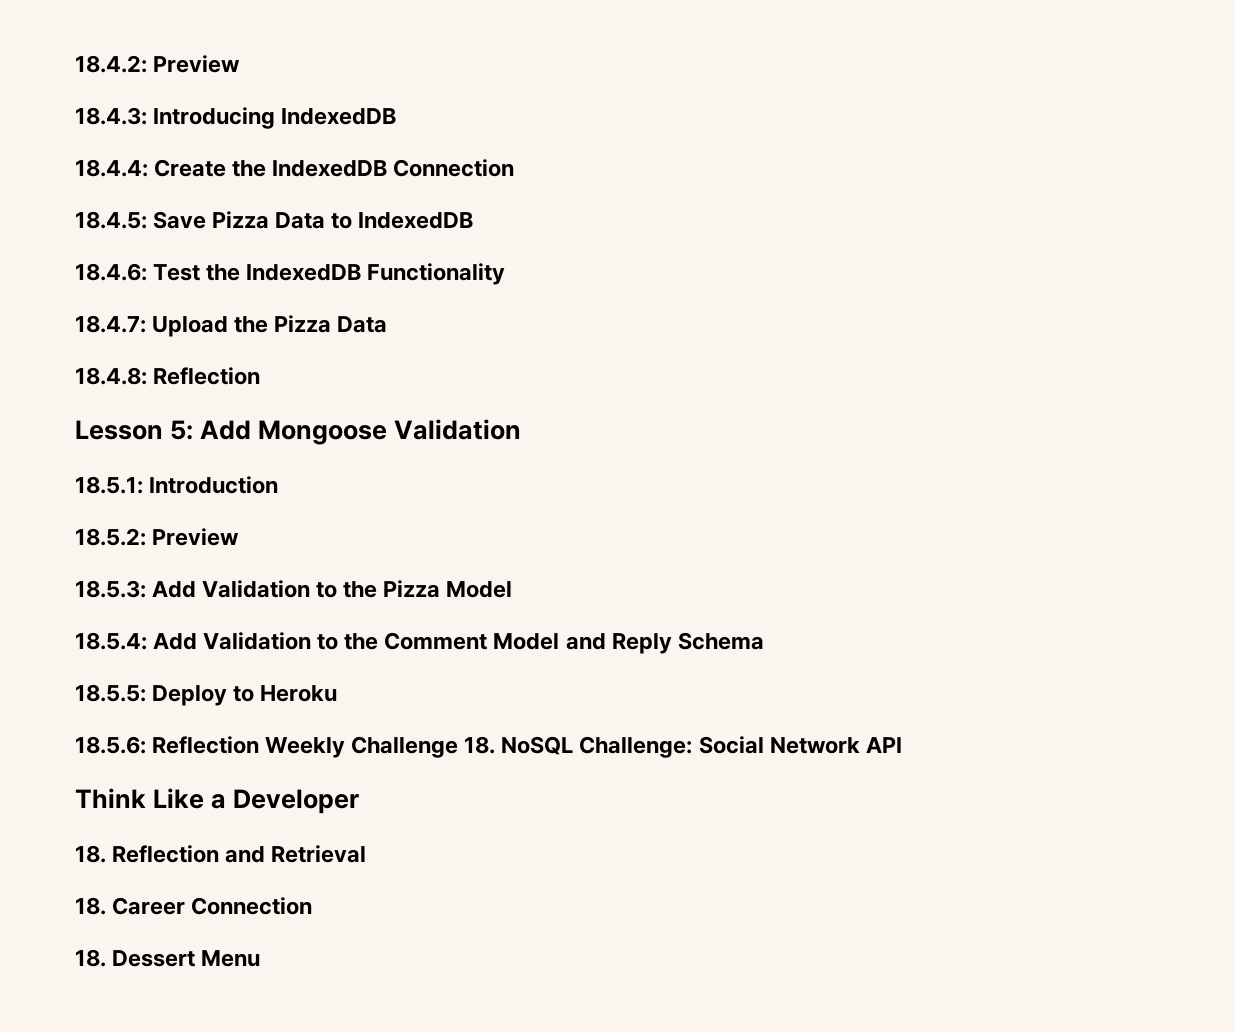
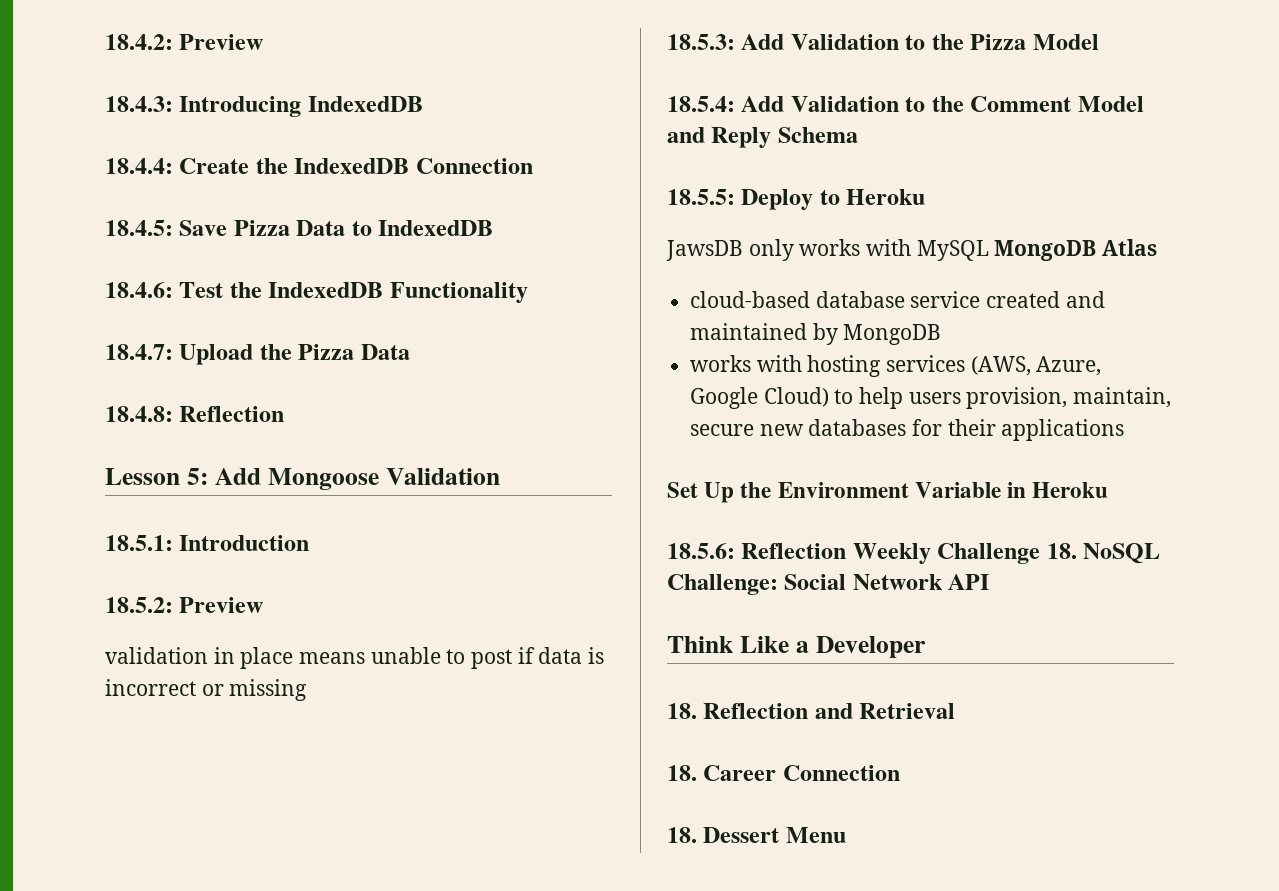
(240, 537) none -> [105,647,605,669] [105,679,308,701] // validation in place means unable to post if data is incorrect or missing
(338, 693) none -> [666,239,1158,261] [690,291,1105,308] [690,323,942,345] [690,355,1102,377] [690,387,1172,409] [690,419,1125,441] [667,482,1109,503] // JawsDB only works with MySQL MongoDB Atlas // cloud-based database service created and maintained by MongoDB // works with hosting services (AWS, Azure, Google Cloud) to help users provision, maintain, secure new databases for their applications // Set Up the Environment Variable in Heroku

